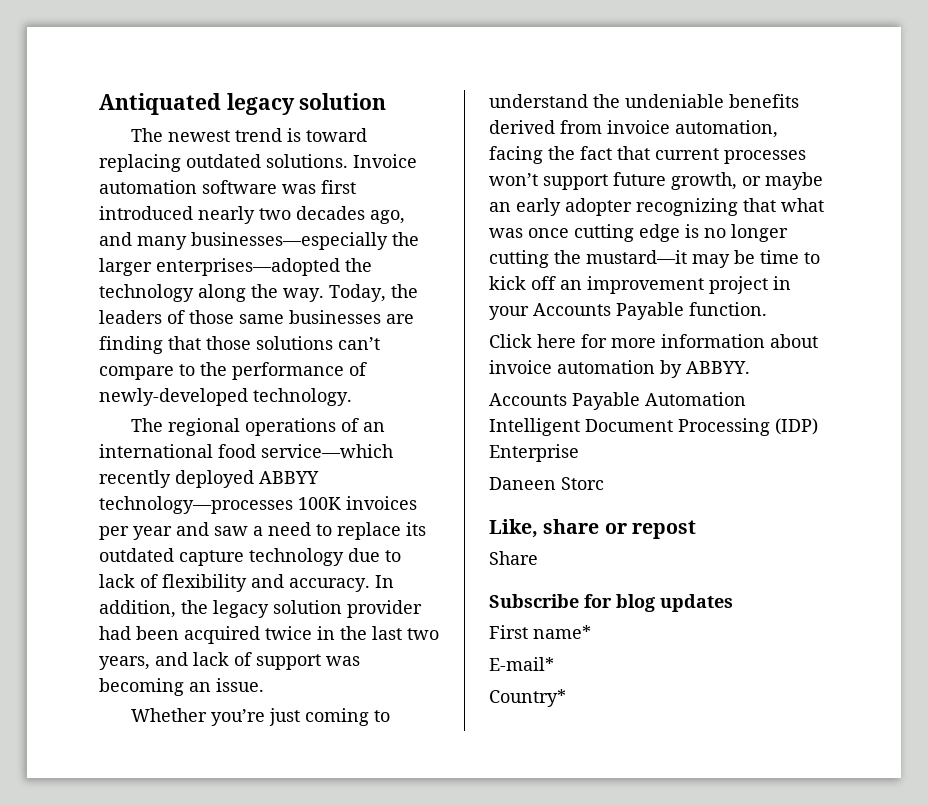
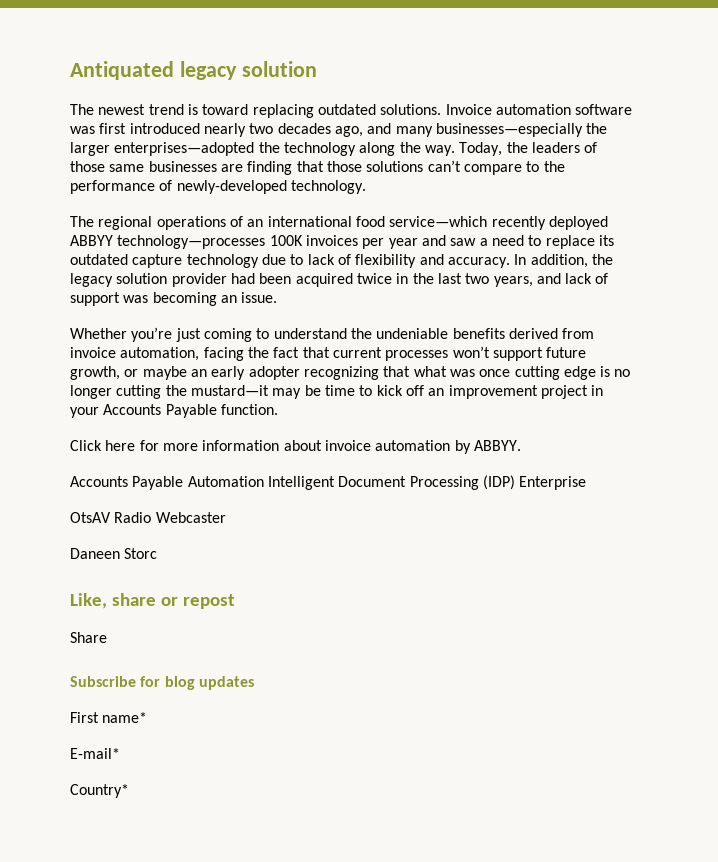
(579, 453) none -> [70,512,226,523] // OtsAV Radio Webcaster

